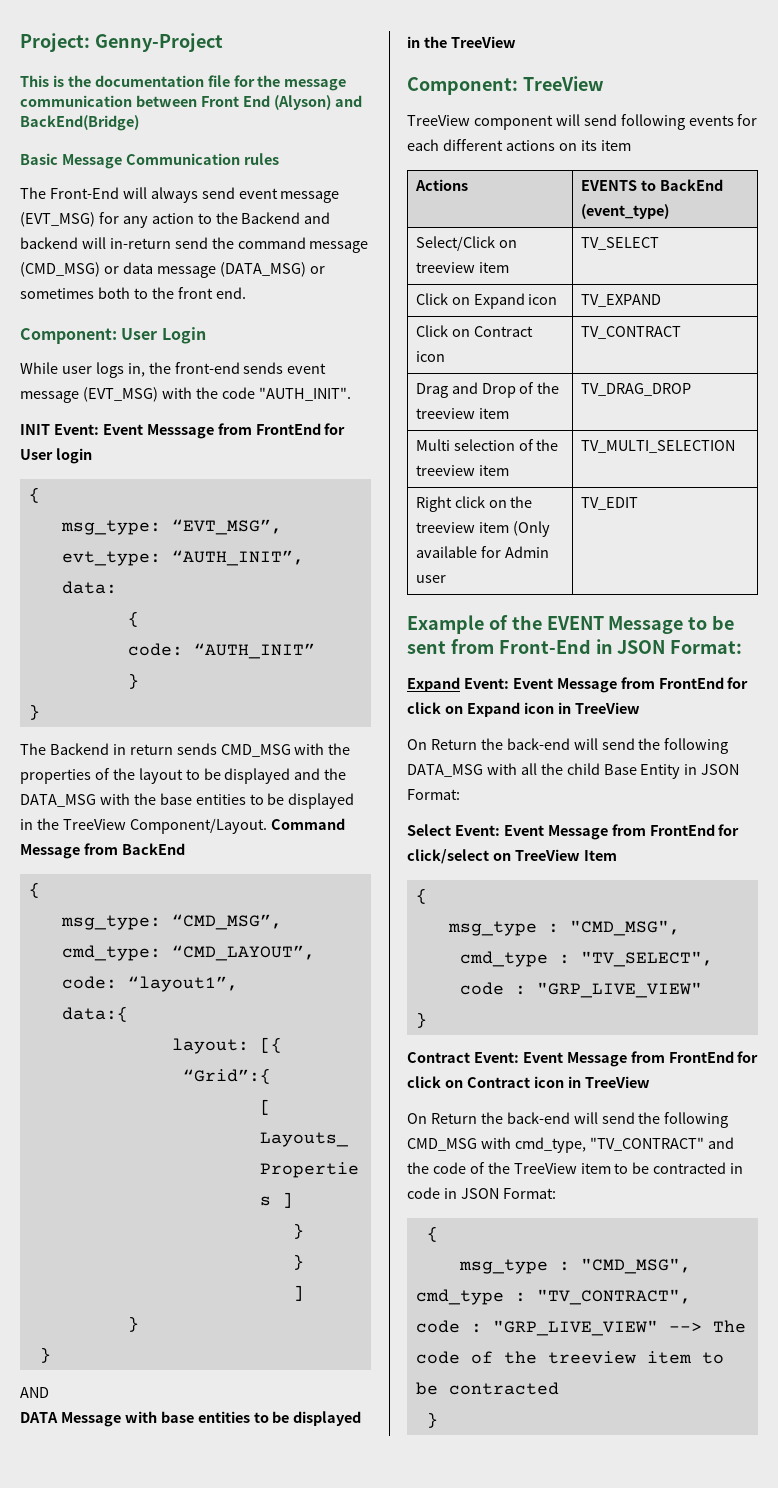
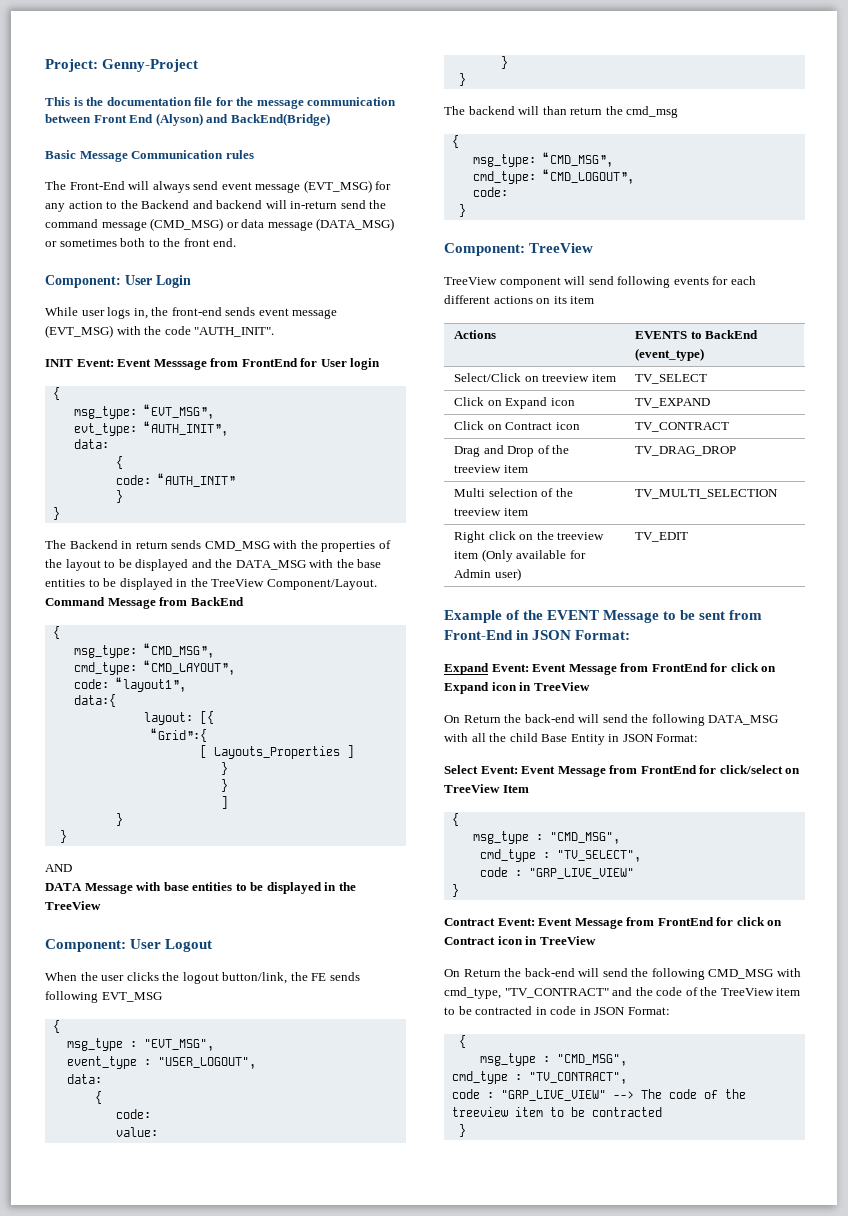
(516, 42) none -> [45,939,213,952] [45,972,360,984] [45,991,162,1003] [52,1020,60,1033] [66,1038,214,1051] [66,1056,256,1069] [66,1074,102,1084] [94,1091,102,1104] [115,1109,151,1119] [115,1127,158,1137] [500,56,508,69] [458,73,466,86] [444,106,679,118] [451,135,459,148] [472,152,613,167] [472,169,634,184] [472,187,508,197] [458,204,466,217] // Component: User Logout // When the user clicks the logout button/link, the FE sends following EVT_MSG // { // msg_type : "EVT_MSG", // event_type : "USER_LOGOUT", // data: // { // code: // value: // } // } // The backend will than return the cmd_msg // { // msg_type: “CMD_MSG”, // cmd_type: “CMD_LOGOUT”, // code: // }
[415,575,446,583] user -> [494,568,521,581] user)

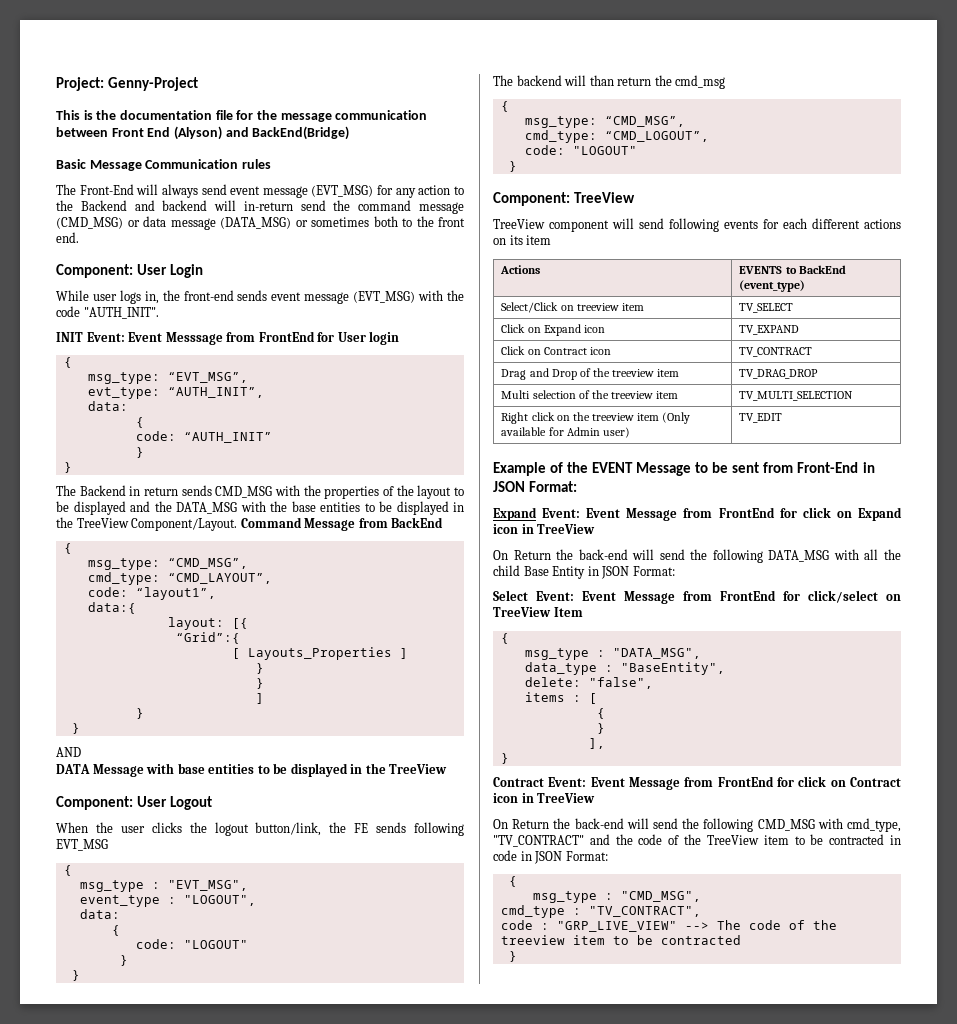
[157,1057,256,1069] [66,1074,102,1084] [94,1091,102,1104] [115,1109,151,1119] [115,1127,158,1137] "USER_LOGOUT", // data: // { // code: // value: -> [183,895,256,906] [79,909,120,919] [111,925,120,936] [135,939,248,949] "LOGOUT", // data: // { // code: "LOGOUT"
(508, 192) none -> [572,146,637,155] "LOGOUT"
[549,832,620,844] [479,849,641,862] [479,867,634,879] "CMD_MSG", // cmd_type : "TV_SELECT", // code : "GRP_LIVE_VIEW" -> [612,648,701,659] [524,662,725,675] [524,677,653,689] [524,692,597,704] [596,708,605,719] [596,723,605,734] [588,738,605,749] "DATA_MSG", // data_type : "BaseEntity", // delete: "false", // items : [ // { // } // ],

